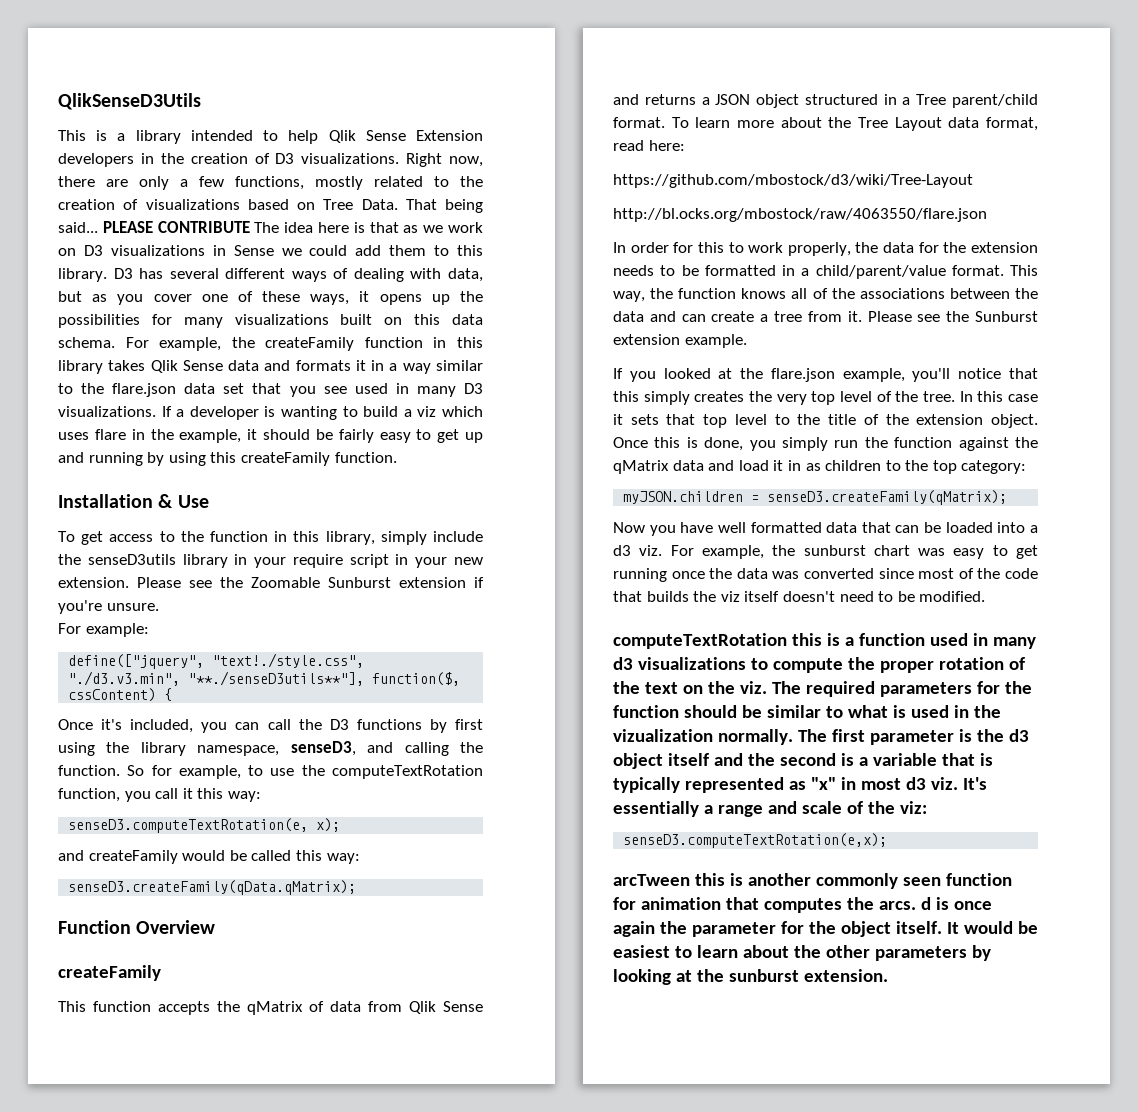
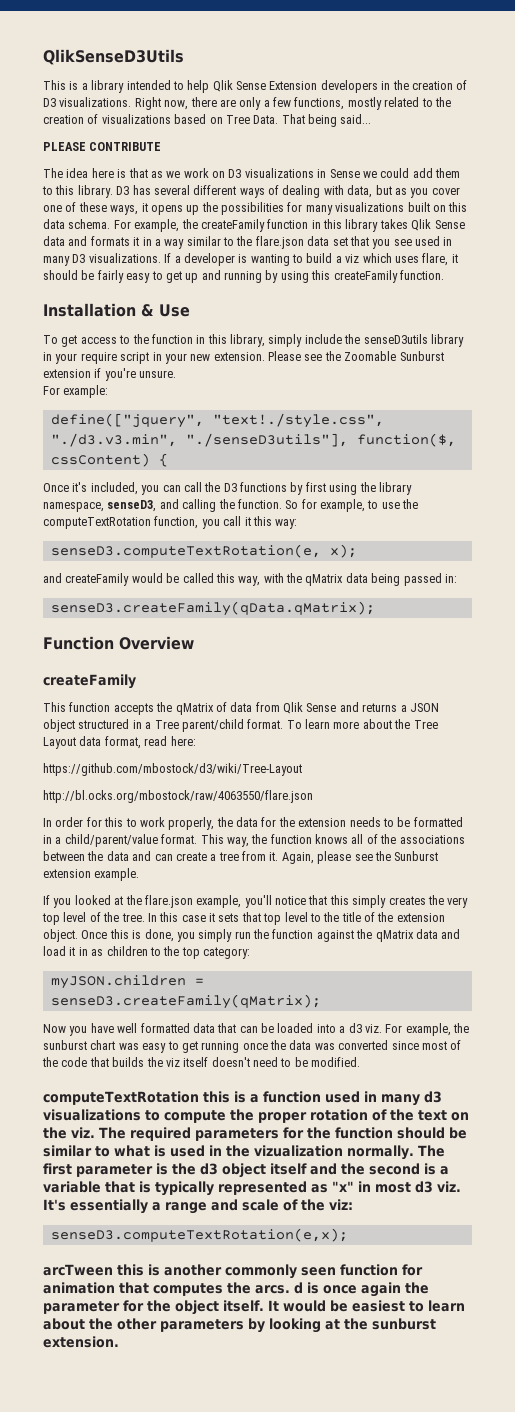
(98, 227) none -> (372, 119) //
(250, 227) none -> (162, 146) //
[94,429,242,443] flare in the example, -> [422,253,449,266] flare,
[188,671,365,686] "**./senseD3utils**"], -> [185,433,348,447] "./senseD3utils"],
[326,853,360,864] way: -> [238,573,457,586] way, with the qMatrix data being passed in:
[867,311,912,322] Please -> [281,851,352,864] Again, please

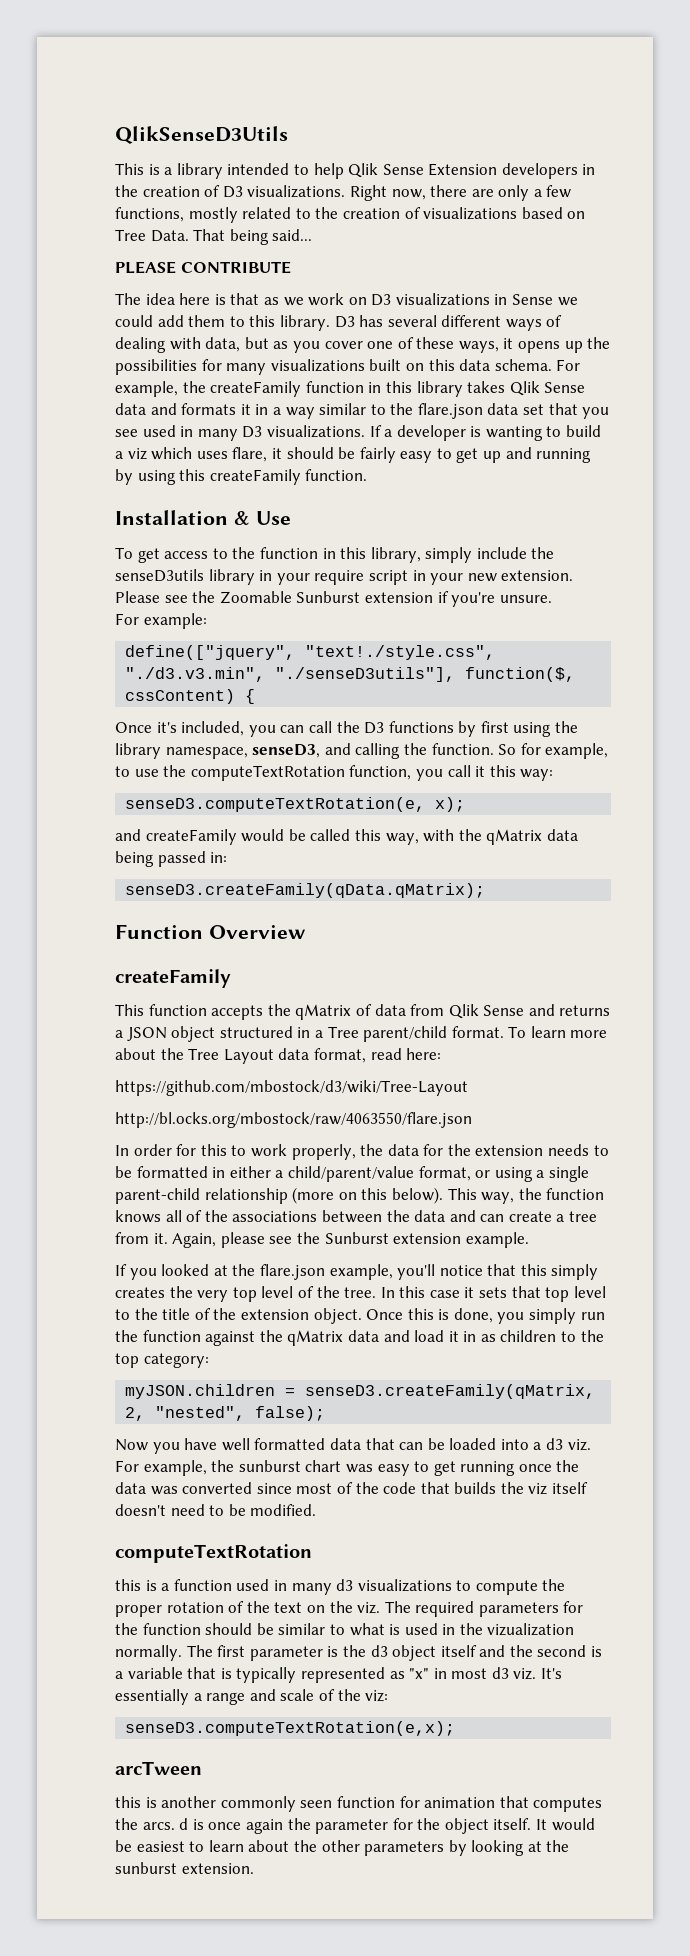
(52, 839) none -> [229,1166,271,1178] either
[161,834,198,844] format. -> [418,1166,589,1182] [115,1187,443,1204] format, or using a single parent-child relationship (more on this below).
[50,994,321,1009] senseD3.createFamily(qMatrix); -> [305,1384,596,1399] [125,1406,326,1421] senseD3.createFamily(qMatrix, 2, "nested", false);
(199, 1098) none -> (312, 1553) //
(113, 1270) none -> (202, 1768) //

